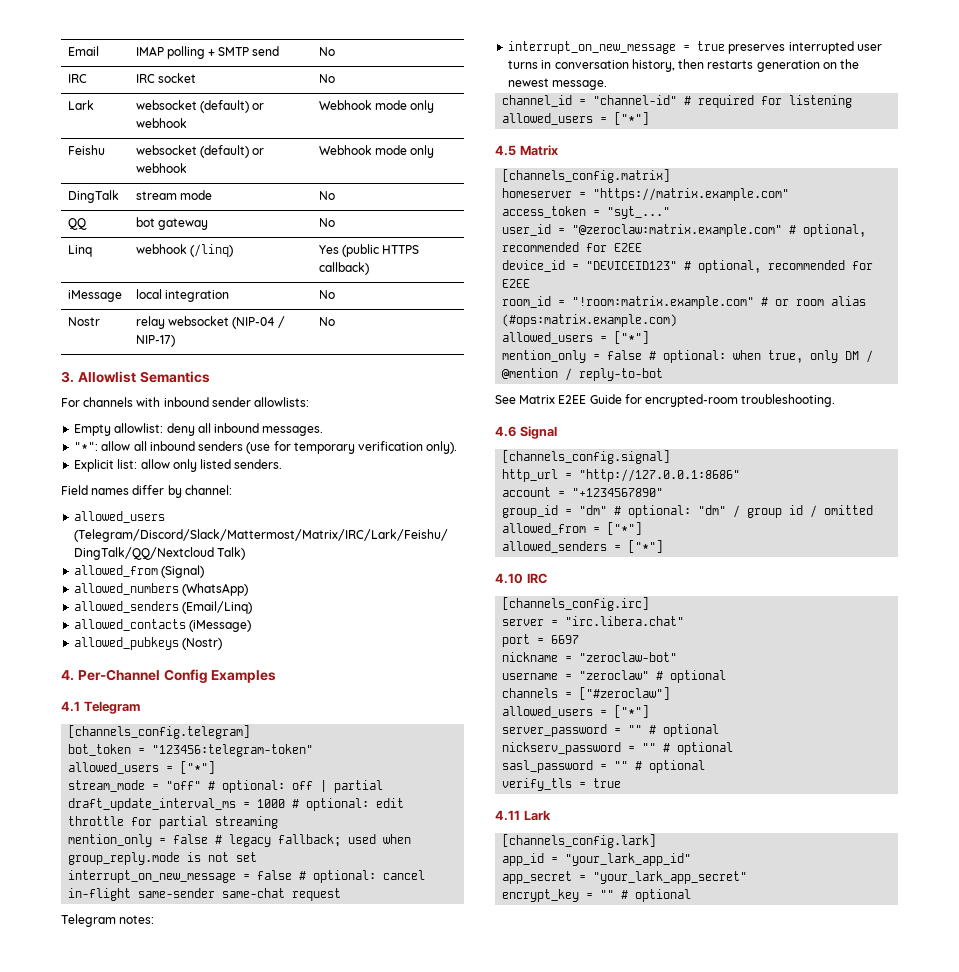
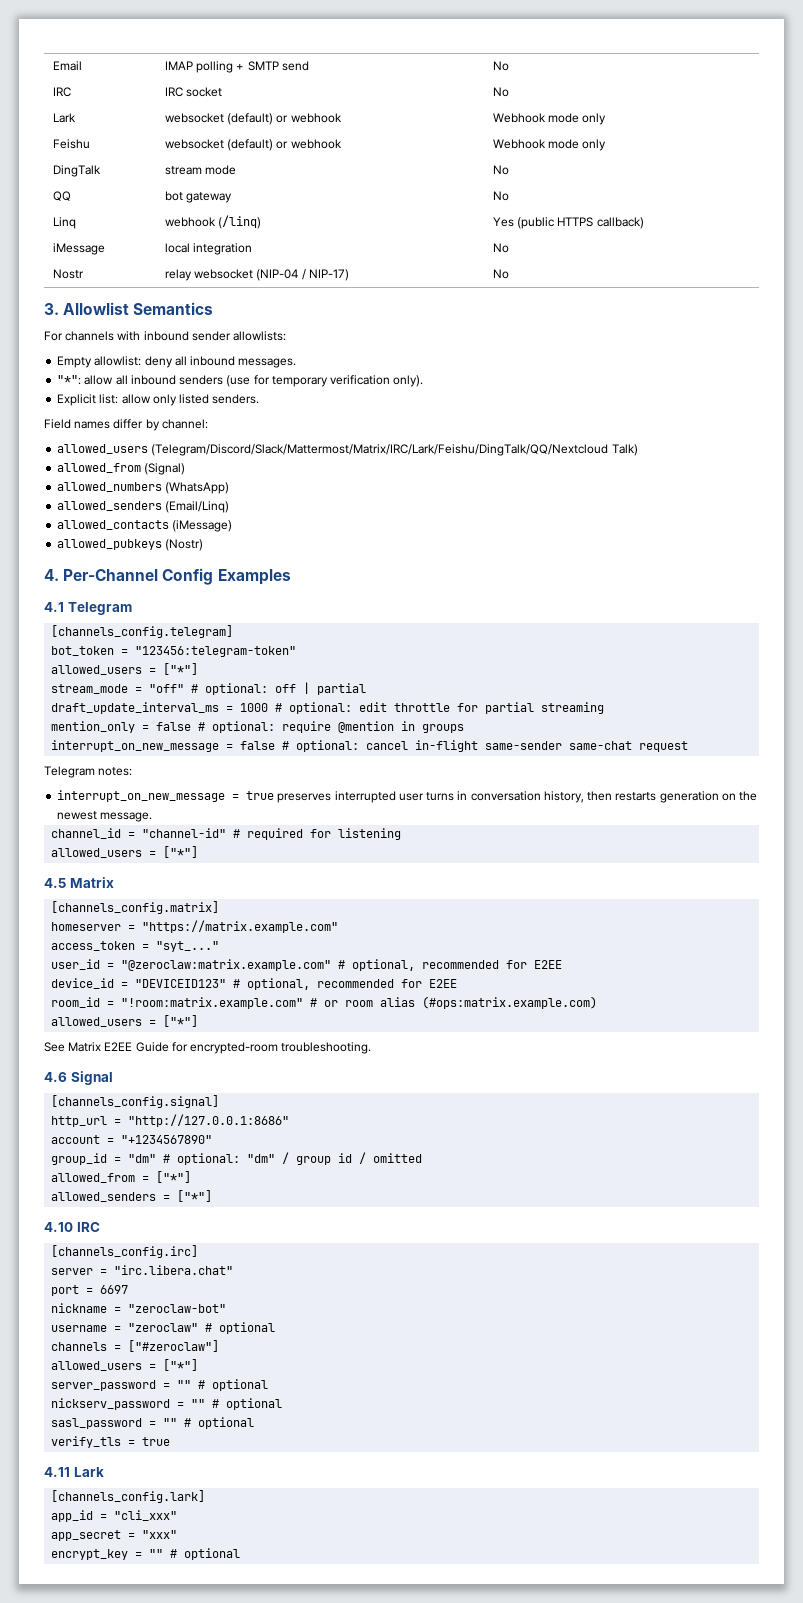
[229,834,412,847] [68,852,258,865] legacy fallback; used when group_reply.mode is not set -> [212,721,465,733] optional: require @mention in groups
[502,350,874,363] [502,368,664,381] // mention_only = false # optional: when true, only DM / @mention / reply-to-bot -> (199, 1021) none
[565,853,692,866] "your_lark_app_id" -> [114,1510,178,1521] "cli_xxx"
[593,871,748,884] "your_lark_app_secret" -> [142,1530,178,1539] "xxx"

